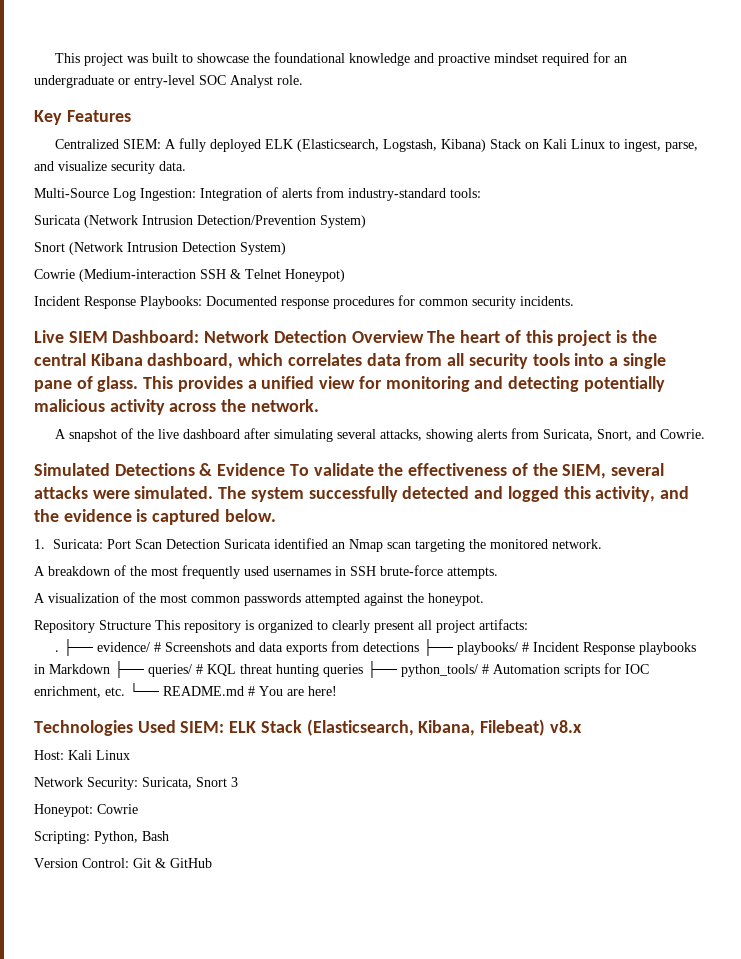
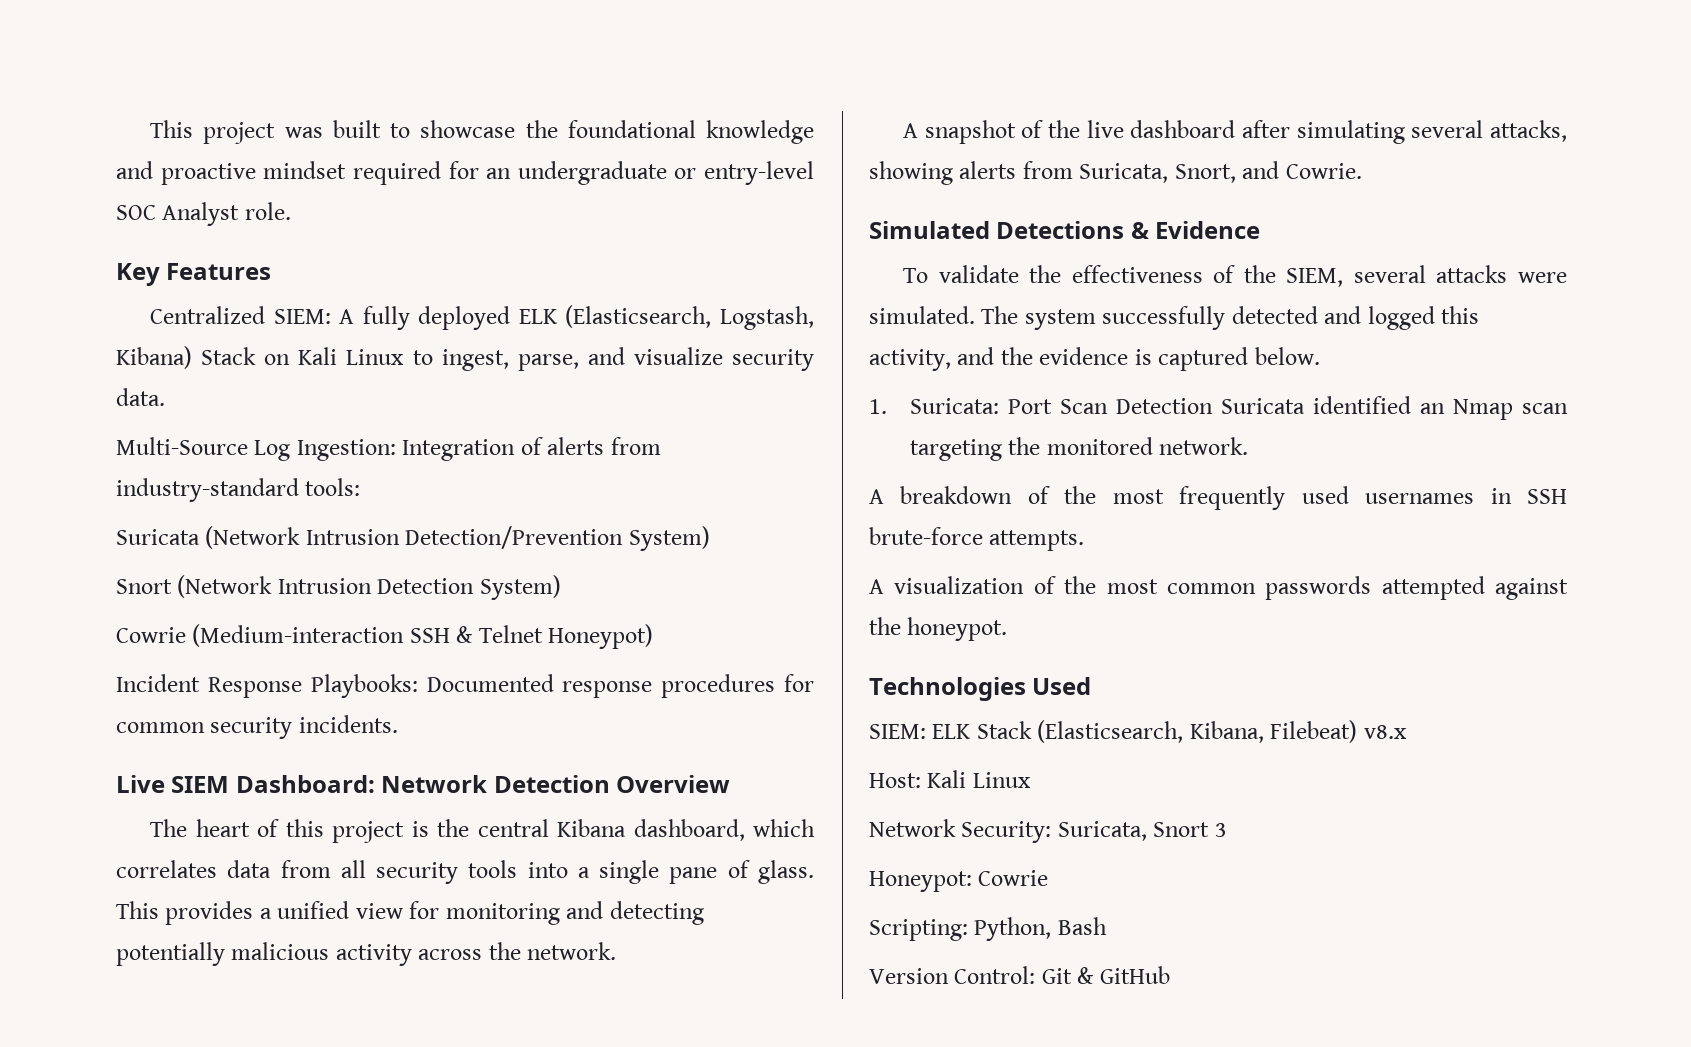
(424, 336) none -> (731, 784) //
(286, 469) none -> (1261, 230) //
[34,619,528,633] [55,639,697,656] [34,661,649,678] [34,683,337,698] // Repository Structure This repository is organized to clearly present all project artifacts: // . ├── evidence/ # Screenshots and data exports from detections ├── playbooks/ # Incident Response playbooks in Markdown ├── queries/ # KQL threat hunting queries ├── python_tools/ # Automation scripts for IOC enrichment, etc. └── README.md # You are here! -> (1008, 629) none
(176, 726) none -> (1092, 686) //

